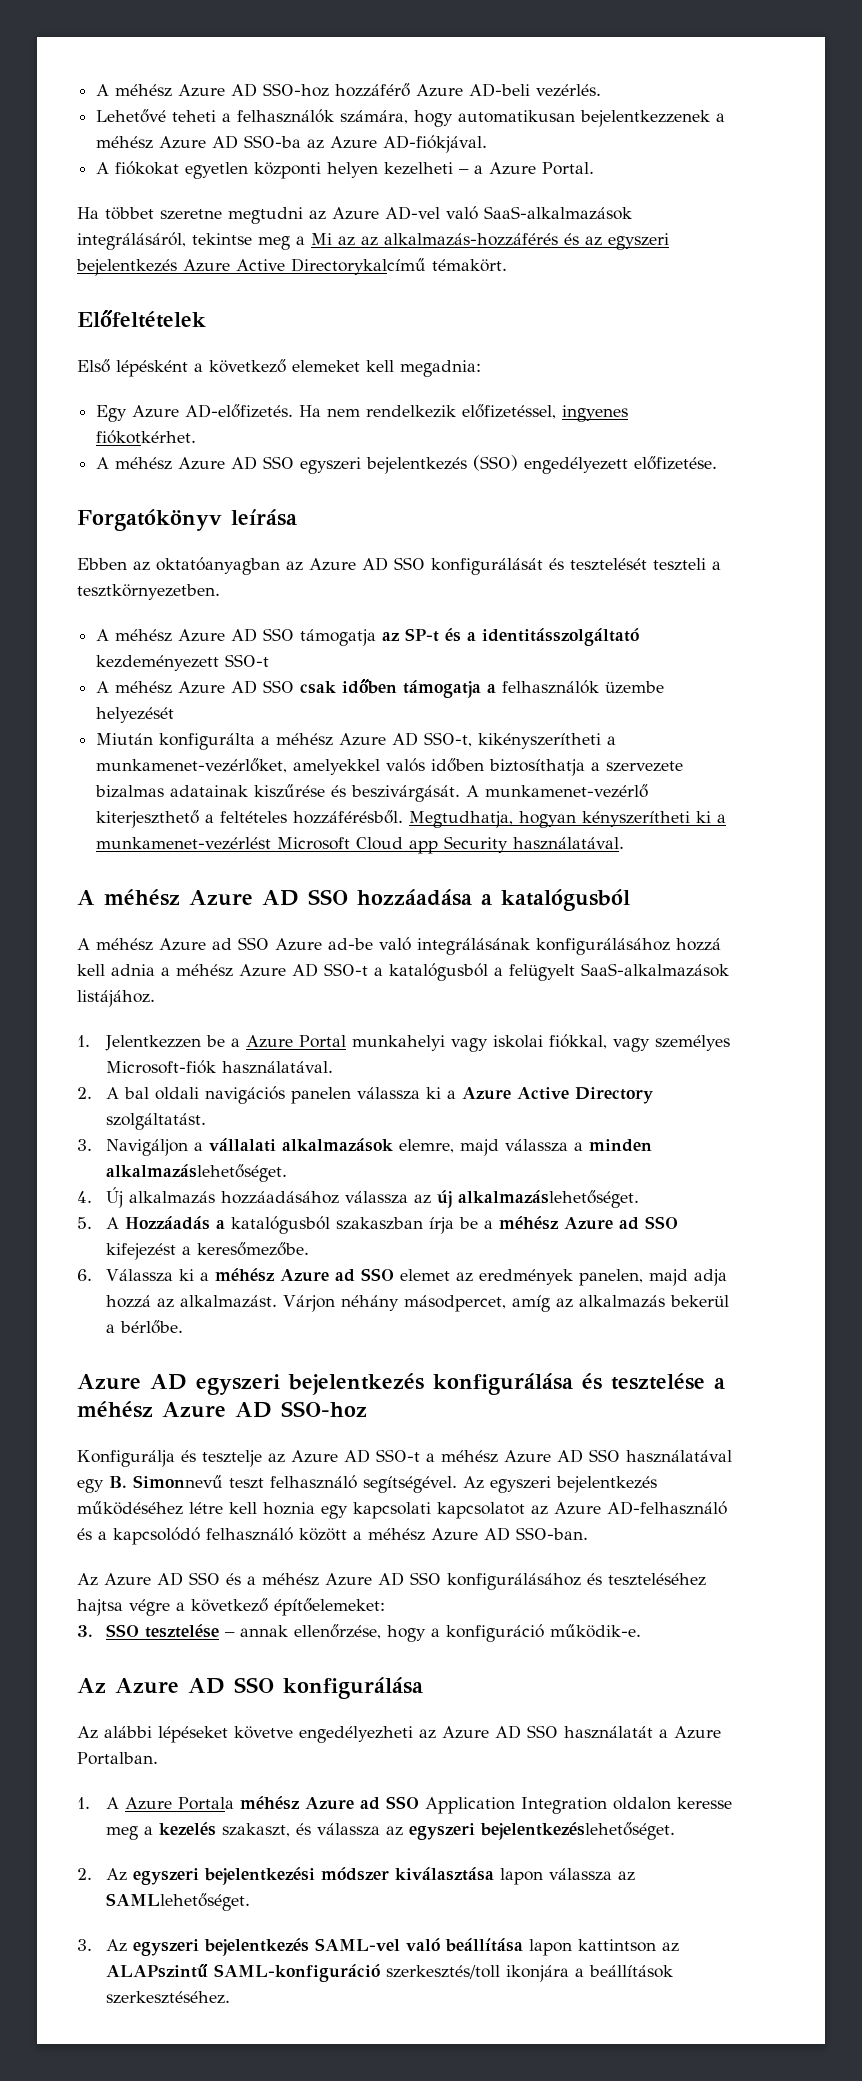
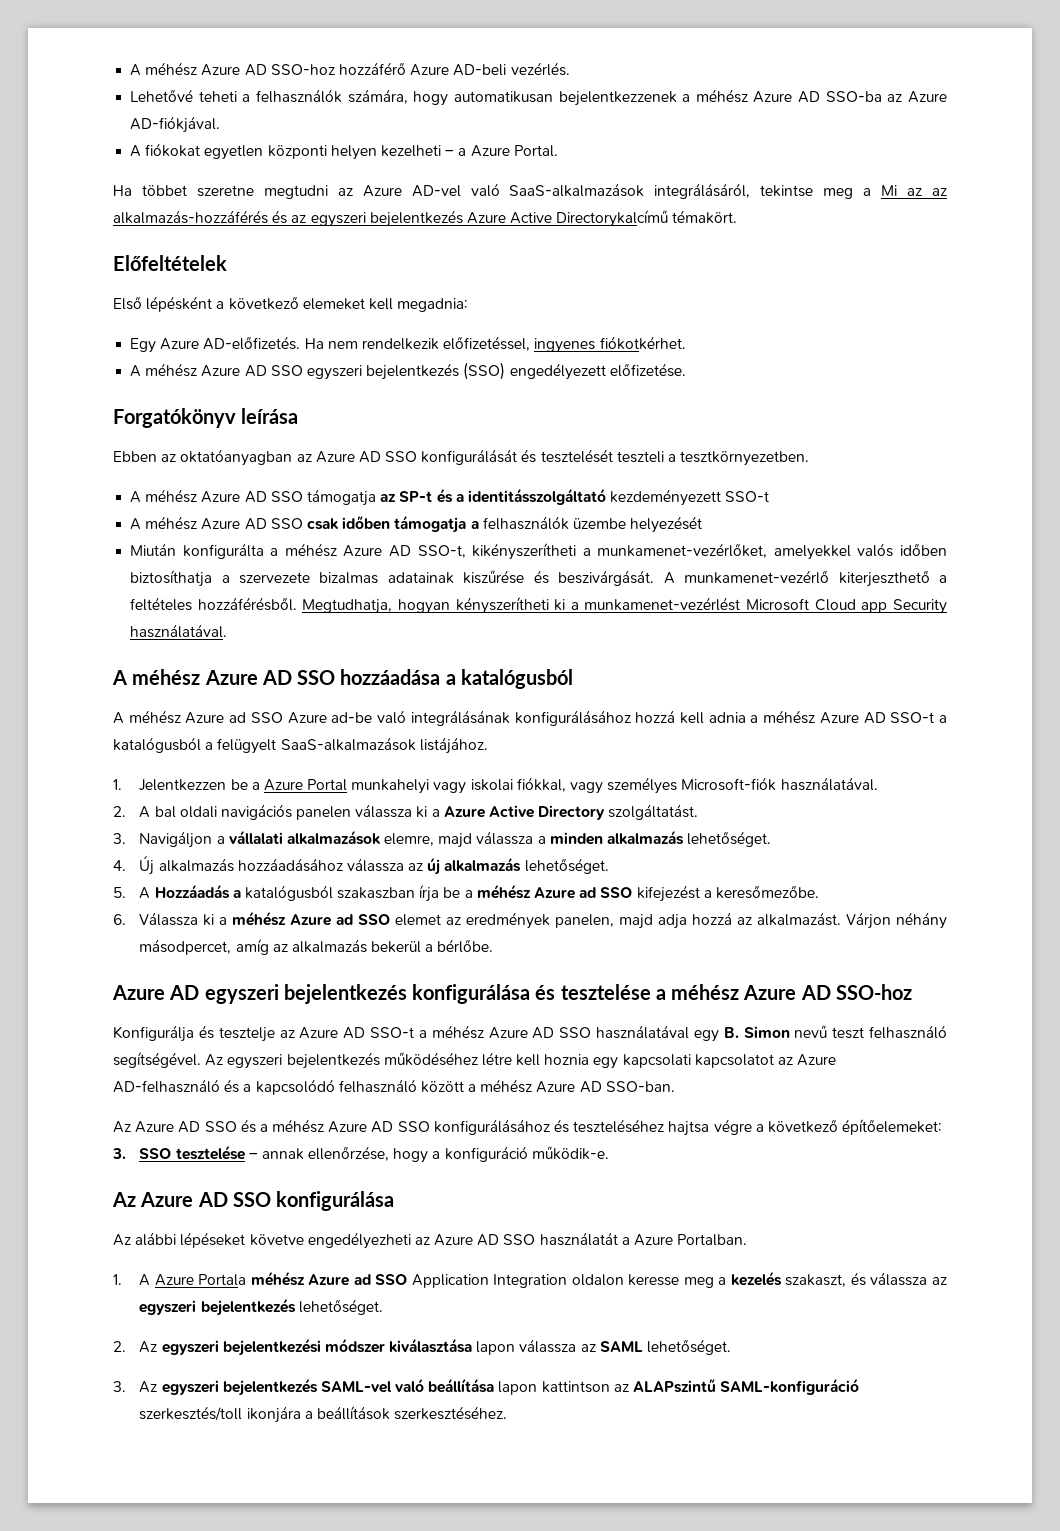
[106,1164,288,1182] alkalmazáslehetőséget. -> [606,830,772,847] alkalmazás lehetőséget.
[458,1190,640,1208] alkalmazáslehetőséget. -> [444,857,609,874] alkalmazás lehetőséget.
[133,1475,223,1488] Simonnevű -> [743,1025,828,1038] Simon nevű
[480,1822,676,1840] bejelentkezéslehetőséget. -> [200,1298,383,1316] bejelentkezés lehetőséget.
[106,1893,251,1911] SAMLlehetőséget. -> [599,1339,731,1355] SAML lehetőséget.

